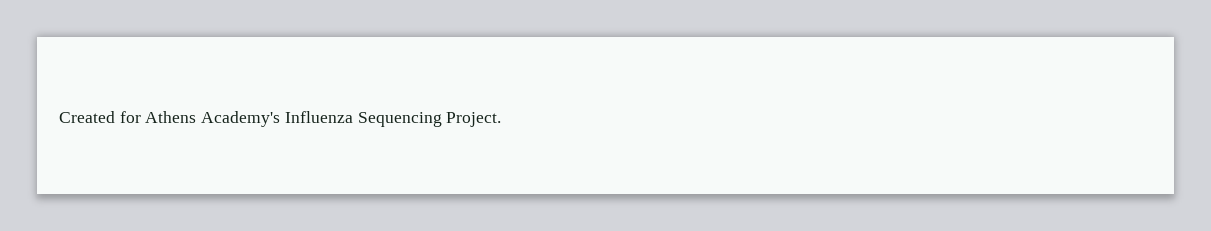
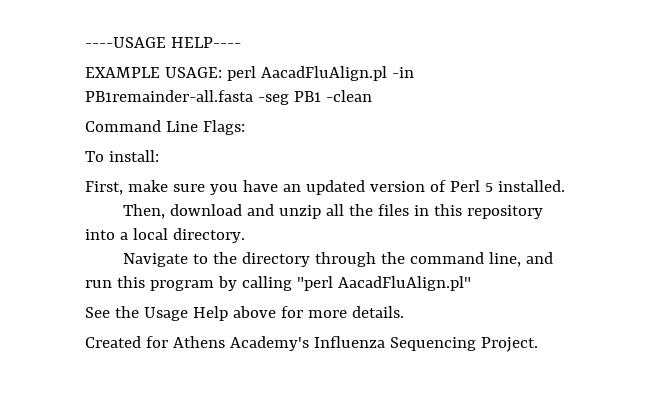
(59, 117) none -> [85,37,241,48] [85,66,414,81] [85,90,372,105] [85,120,245,135] [85,150,159,162] [85,180,565,195] [123,204,544,219] [85,228,245,243] [123,252,554,267] [85,276,471,291] [85,306,404,321] ----USAGE HELP---- // EXAMPLE USAGE: perl AacadFluAlign.pl -in PB1remainder-all.fasta -seg PB1 -clean // Command Line Flags: // To install: // First, make sure you have an updated version of Perl 5 installed. // Then, download and unzip all the files in this repository into a local directory. // Navigate to the directory through the command line, and run this program by calling "perl AacadFluAlign.pl" // See the Usage Help above for more details. //

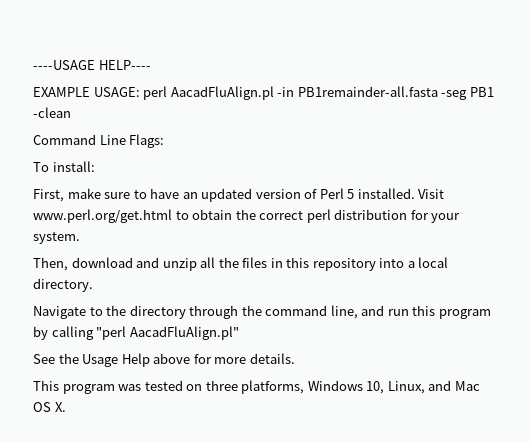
[209,184,238,195] you -> [133,190,147,199] to
(565, 186) none -> [418,189,445,199] [33,209,461,223] [33,232,80,244] Visit www.perl.org/get.html to obtain the correct perl distribution for your system.
[85,336,538,352] Created for Athens Academy's Influenza Sequencing Project. -> [33,380,480,394] [33,402,66,412] This program was tested on three platforms, Windows 10, Linux, and Mac OS X.

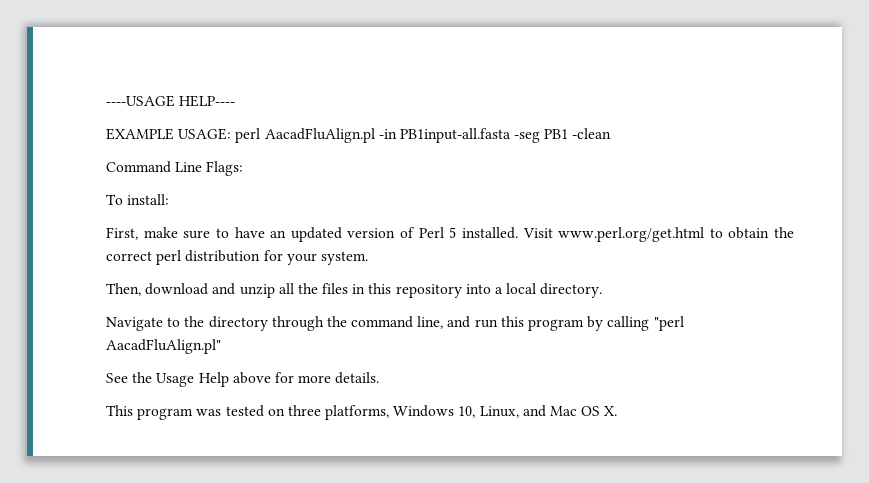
[297,86,438,97] PB1remainder-all.fasta -> [399,128,511,143] PB1input-all.fasta

